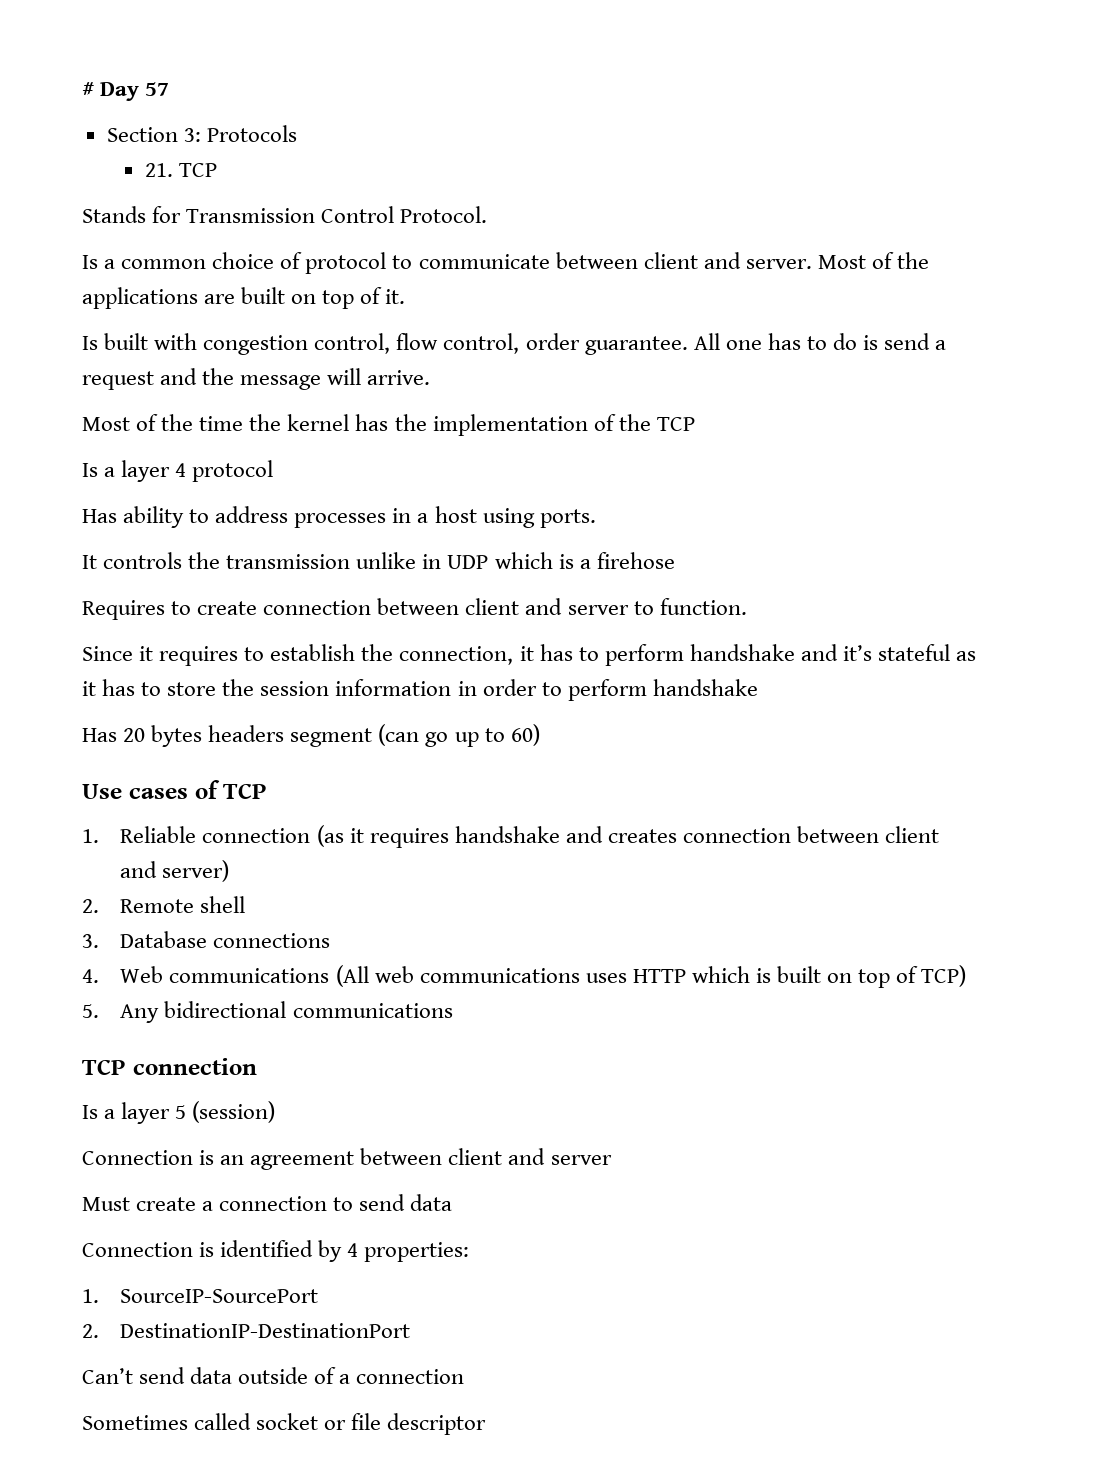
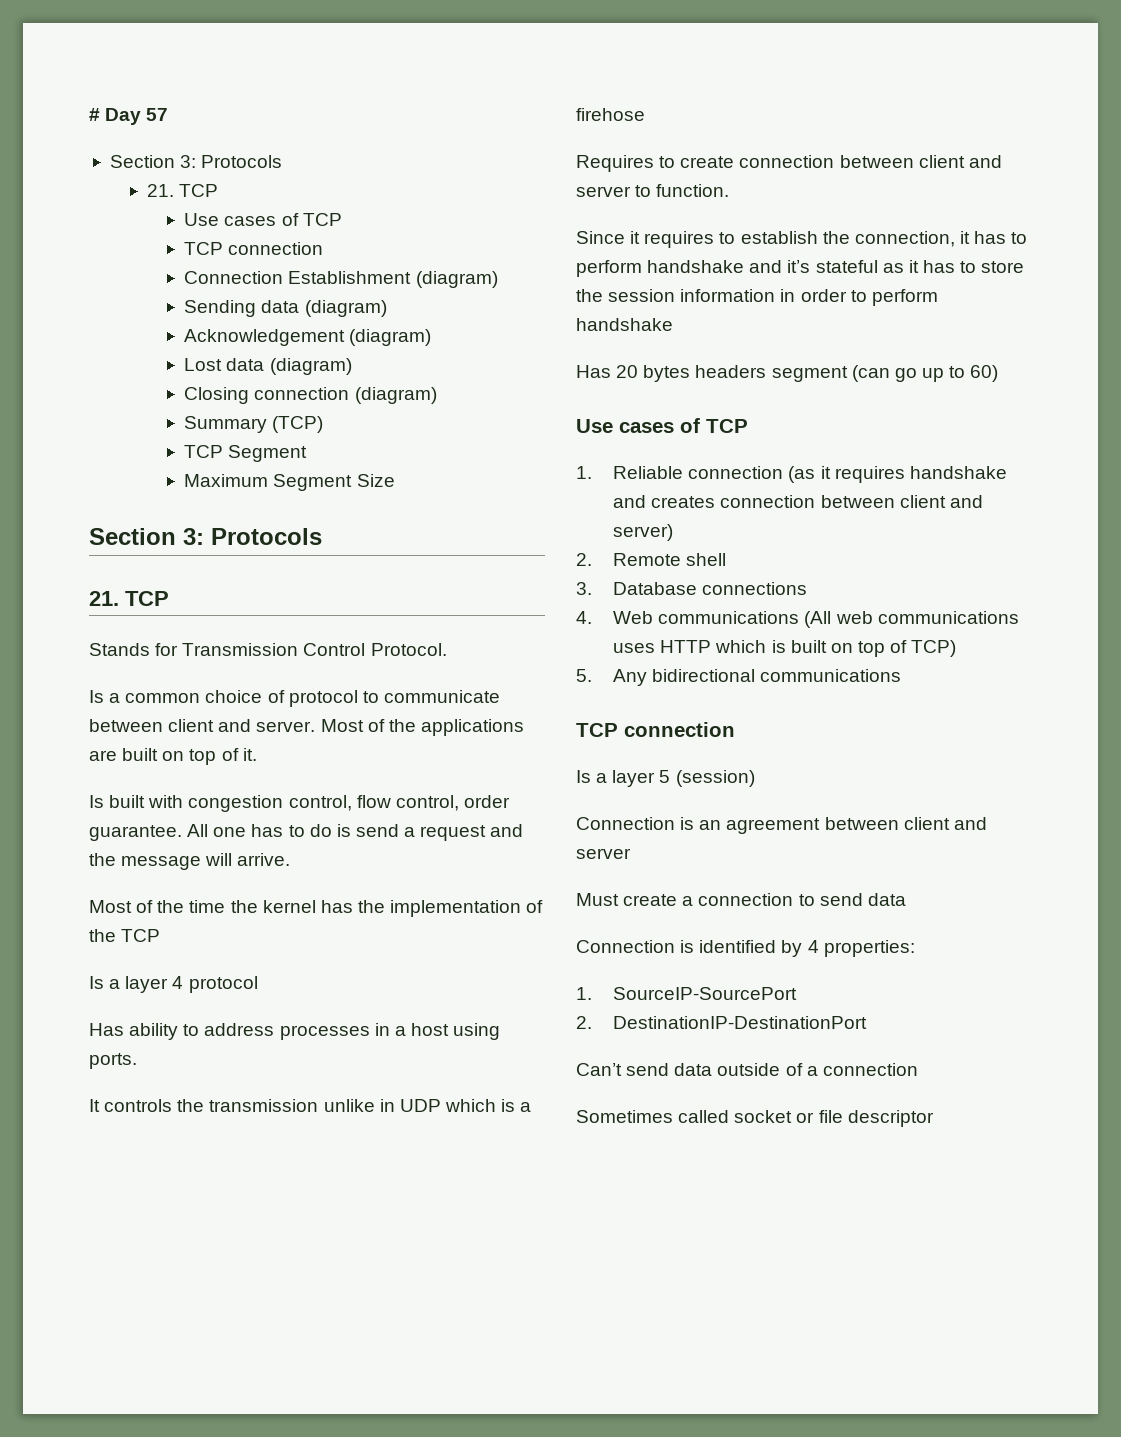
(218, 170) none -> [184,213,342,226] [184,242,324,255] [184,271,498,288] [184,300,387,317] [184,329,432,346] [184,358,352,375] [184,387,437,404] [184,416,324,433] [184,445,308,462] [184,474,395,491] [89,528,322,545] [89,591,169,606] // Use cases of TCP // TCP connection // Connection Establishment (diagram) // Sending data (diagram) // Acknowledgement (diagram) // Lost data (diagram) // Closing connection (diagram) // Summary (TCP) // TCP Segment // Maximum Segment Size // Section 3: Protocols // 21. TCP

